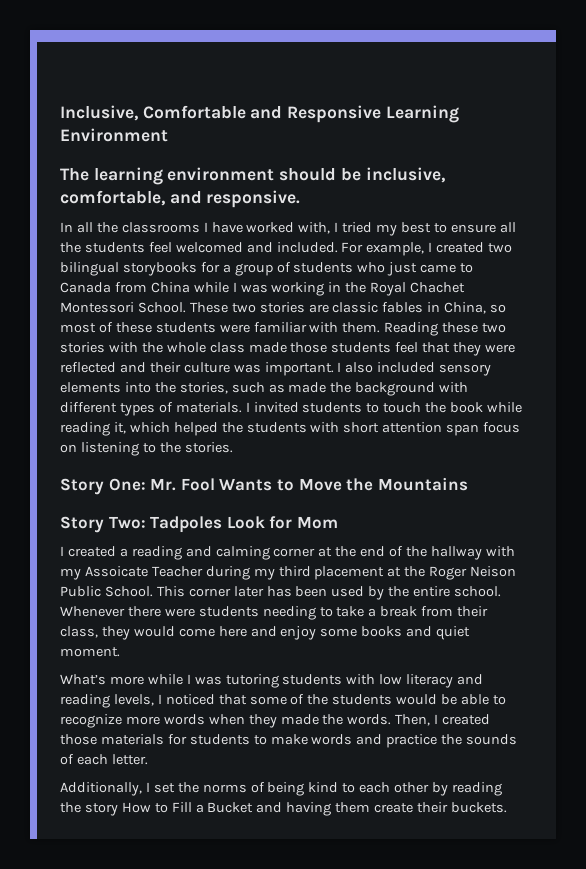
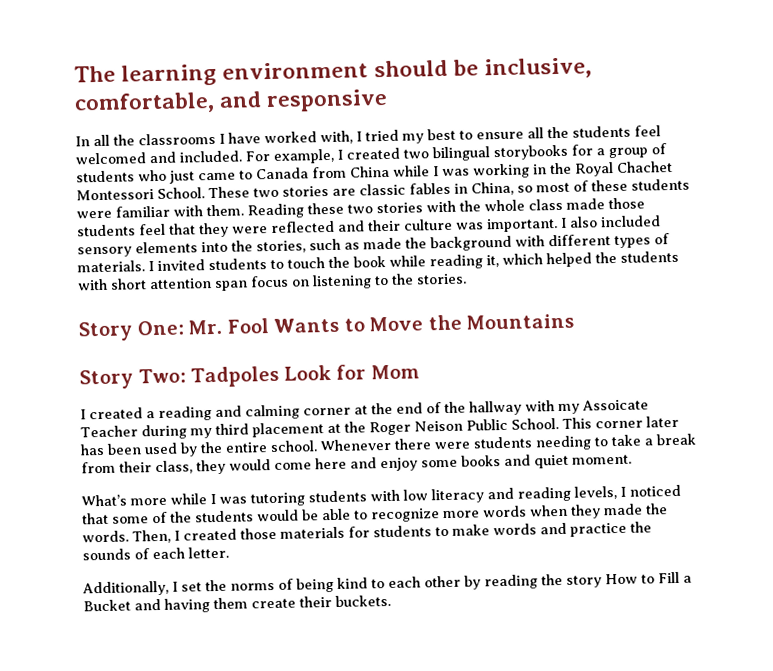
[60,105,459,123] [60,128,168,142] Inclusive, Comfortable and Responsive Learning Environment // -> (74, 74) none
[206,190,301,208] responsive. -> [266,88,389,113] responsive

